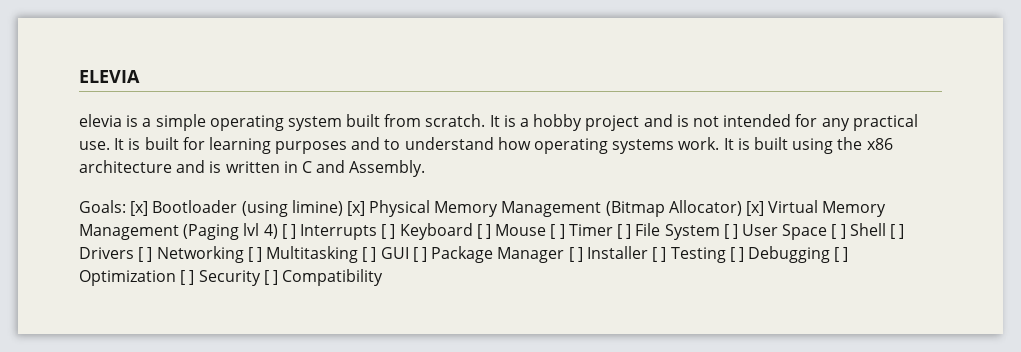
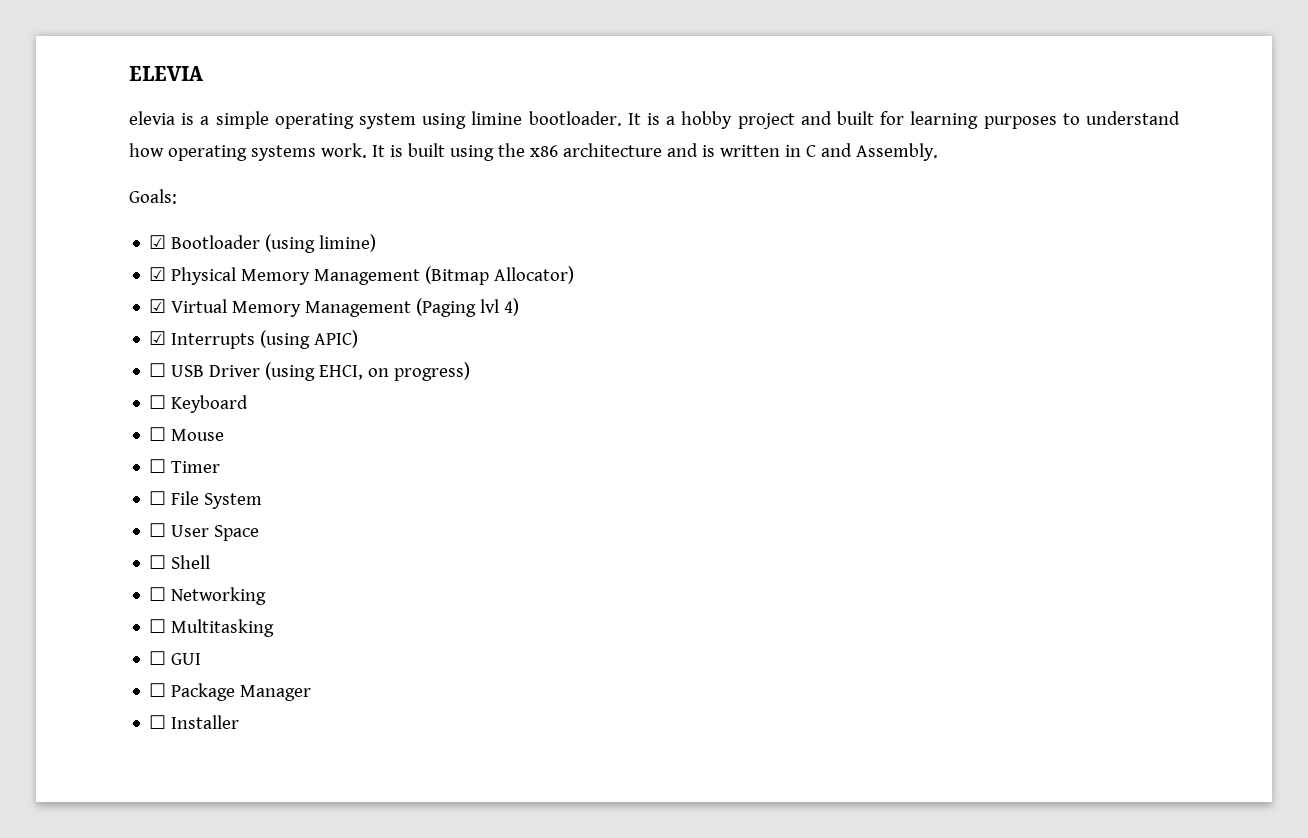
[346,114,486,127] built from scratch. -> [422,111,622,129] using limine bootloader.
[676,114,918,131] [79,138,141,150] is not intended for any practical use. It is -> (832, 118) none
[351,137,381,150] and -> (1057, 122) none
[130,201,149,216] [x] -> [149,235,167,249] // ☑
[346,201,365,216] [x] -> [149,267,167,281] // ☑
[746,201,765,216] [x] -> [149,299,167,313] // ☑
[281,224,396,240] [ ] Interrupts [ ] -> [149,330,359,349] [149,362,471,381] [149,395,167,409] // ☑ Interrupts (using APIC) // ☐ USB Driver (using EHCI, on progress) // ☐
[476,224,492,239] [ ] -> [149,427,167,441] // ☐
[550,224,565,239] [ ] -> [149,459,167,473] // ☐
[616,224,632,239] [ ] -> [149,491,167,505] // ☐
[723,224,738,239] [ ] -> [149,523,167,537] // ☐
[831,224,846,239] [ ] -> [149,555,167,569] // ☐
[889,224,905,239] [79,247,153,262] [ ] Drivers [ ] -> [149,587,167,601] // ☐
[247,247,262,262] [ ] -> [149,619,167,633] // ☐
[362,247,377,262] [ ] -> [149,651,167,665] // ☐
[412,247,428,262] [ ] -> [149,683,167,697] // ☐
[568,246,849,263] [79,269,384,286] [ ] Installer [ ] Testing [ ] Debugging [ ] Optimization [ ] Security [ ] Compatibility -> [149,715,240,729] // ☐ Installer

